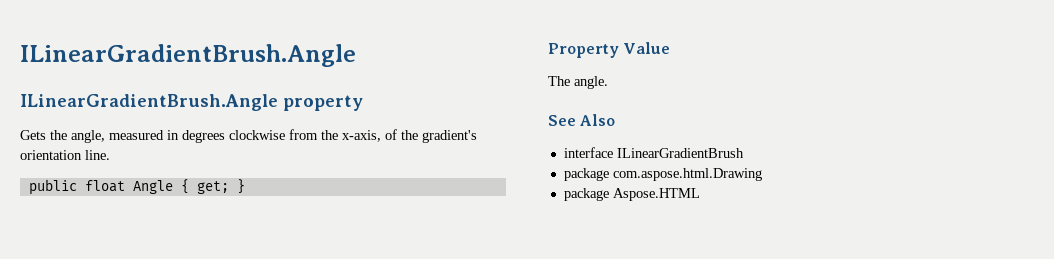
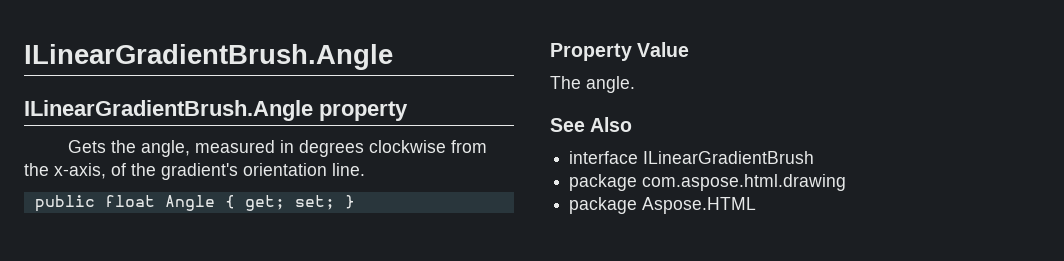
(229, 187) none -> [294,195,335,210] set;
[612,168,762,181] com.aspose.html.Drawing -> [642,174,847,191] com.aspose.html.drawing

